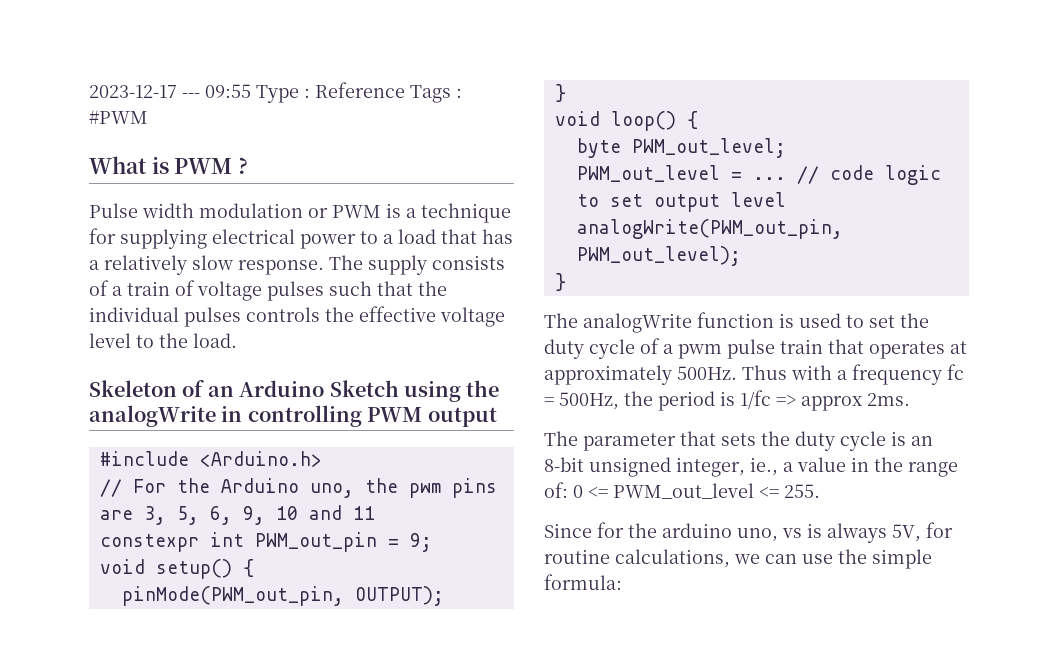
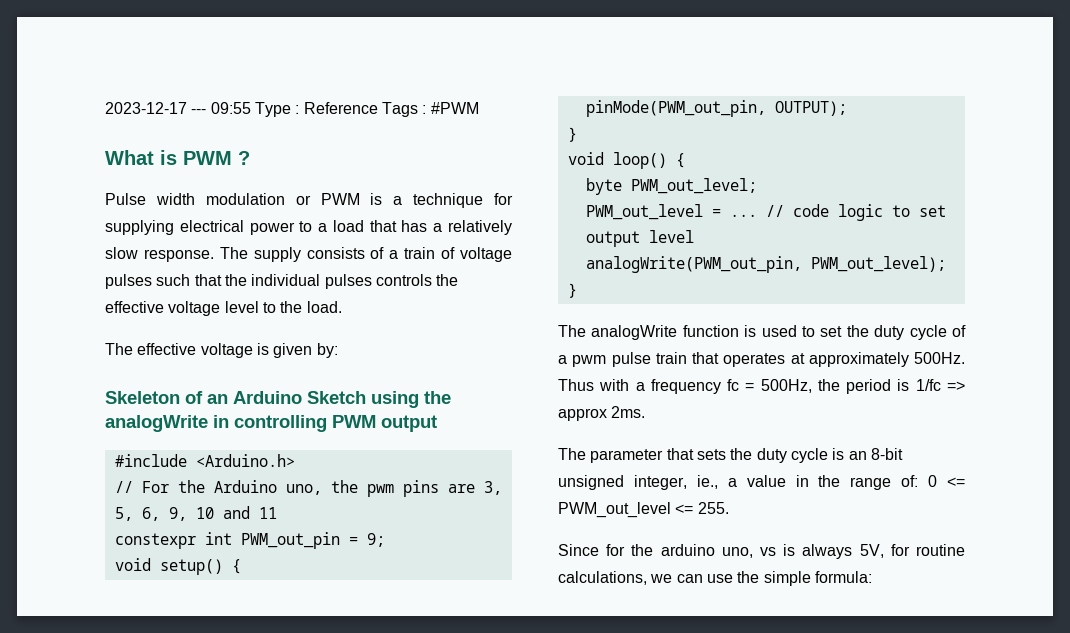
(237, 340) none -> [105,343,338,358] // The effective voltage is given by:

